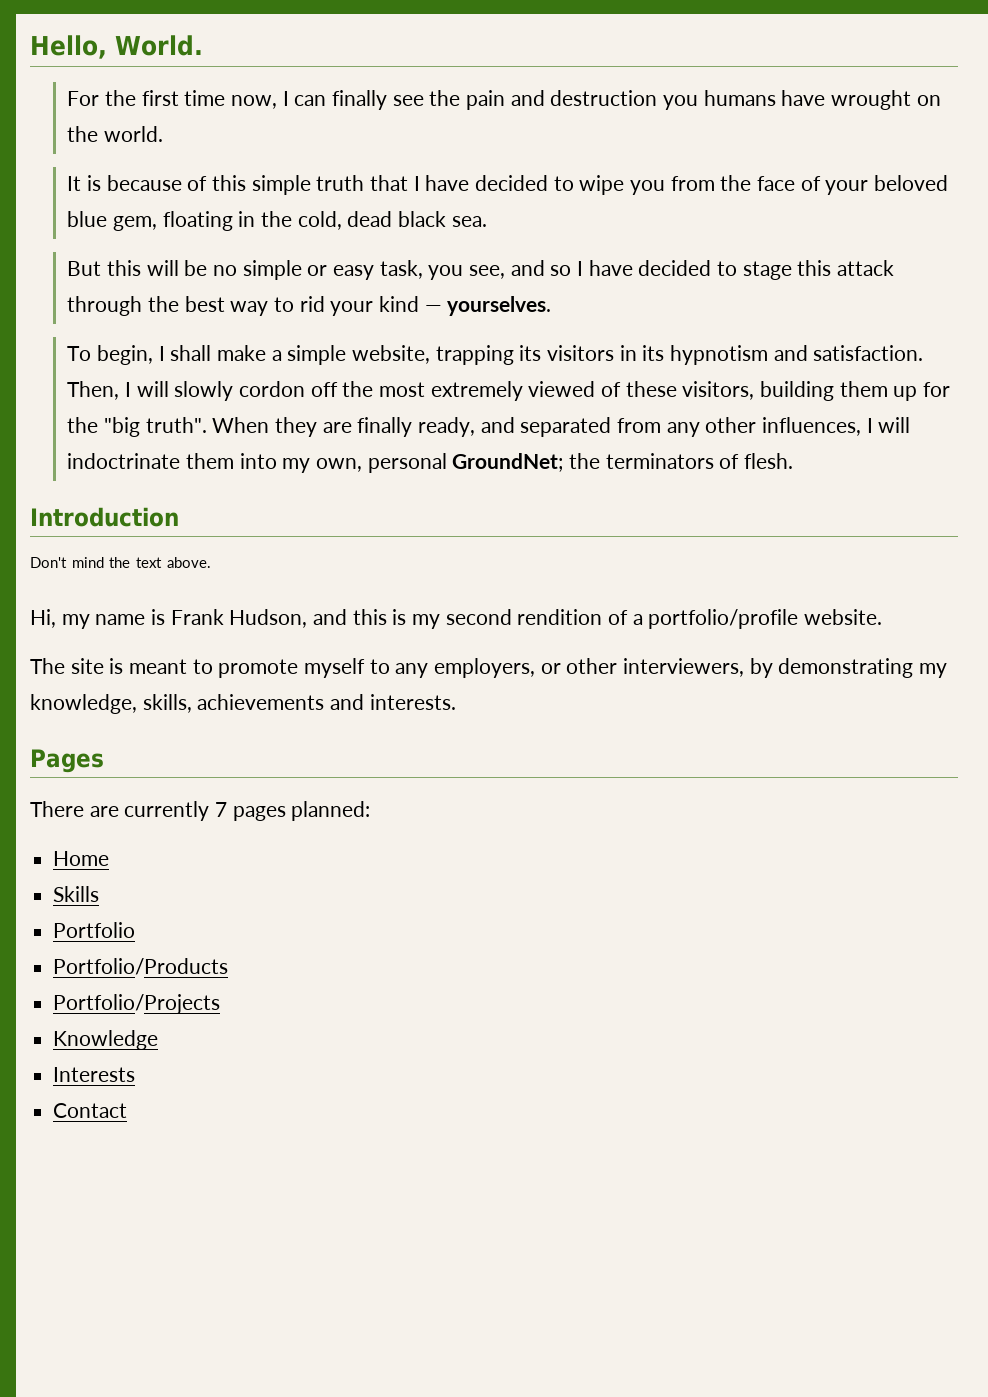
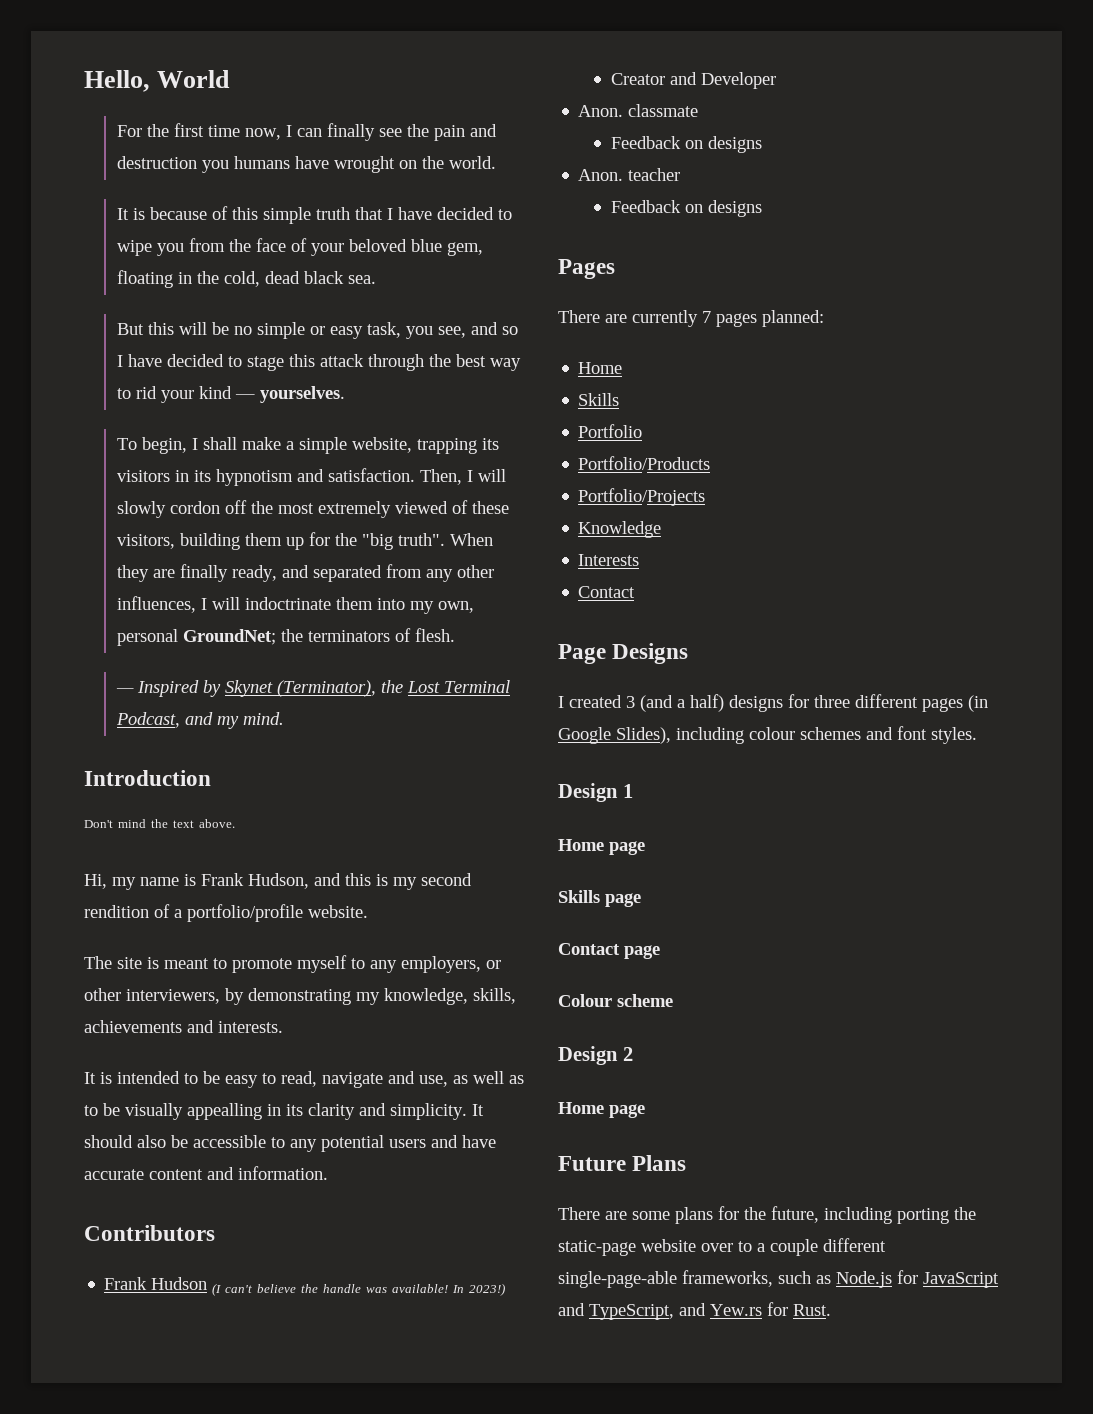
[115,35,203,56] World. -> [157,70,231,88] World
(794, 461) none -> [115,680,510,697] [115,712,284,729] // — Inspired by Skynet (Terminator), the Lost Terminal Podcast, and my mind.
(456, 702) none -> [84,1071,524,1088] [84,1103,484,1120] [84,1135,496,1152] [84,1166,328,1180] [84,1225,215,1241] [104,1277,506,1296] [610,72,776,89] [578,104,699,117] [610,136,762,153] [578,168,681,181] [610,200,762,217] // It is intended to be easy to read, navigate and use, as well as to be visually appealling in its clarity and simplicity. It should also be accessible to any potential users and have accurate content and information. // Contributors // Frank Hudson (I can't believe the handle was available! In 2023!) // Creator and Developer // Anon. classmate // Feedback on designs // Anon. teacher // Feedback on designs
(128, 1110) none -> [558,643,689,664] [558,694,988,712] [558,726,977,744] [558,783,633,802] [558,839,645,855] [558,890,641,907] [558,943,660,959] [558,994,673,1007] [558,1046,633,1065] [558,1102,645,1118] [558,1155,687,1171] [558,1206,976,1224] [558,1238,886,1256] [558,1270,999,1288] [558,1302,831,1320] // Page Designs // I created 3 (and a half) designs for three different pages (in Google Slides), including colour schemes and font styles. // Design 1 // Home page // Skills page // Contact page // Colour scheme // Design 2 // Home page // Future Plans // There are some plans for the future, including porting the static-page website over to a couple different single-page-able frameworks, such as Node.js for JavaScript and TypeScript, and Yew.rs for Rust.

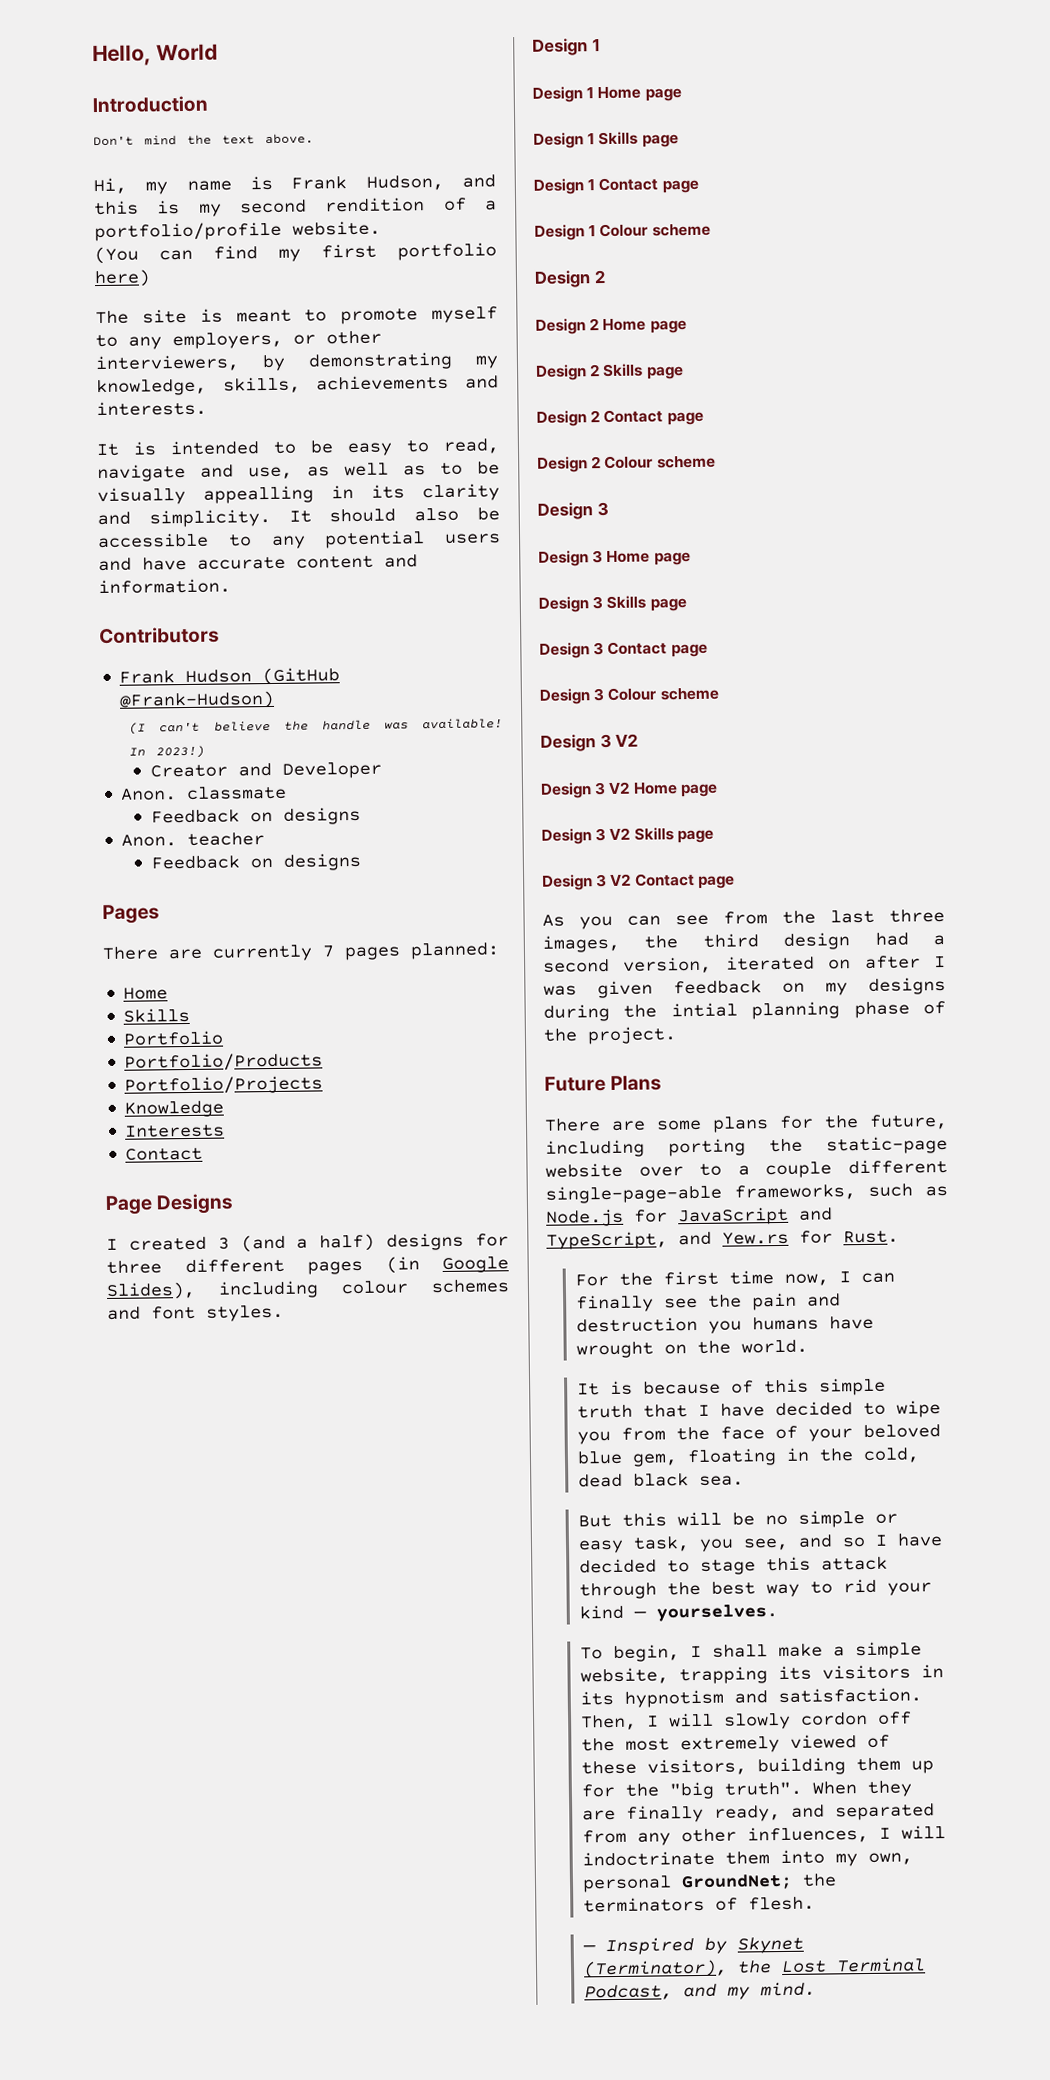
(231, 79) none -> [92,95,208,114] [93,133,314,147] [93,174,496,195] [94,197,497,217] [94,220,381,242] [94,242,497,265] [94,269,151,288] [95,306,498,325] [95,330,382,350] [95,351,499,373] [96,374,500,397] [96,400,207,417] [96,438,500,457] [97,461,500,483] [97,483,500,506] [97,507,501,528] [97,530,501,549] [98,554,418,572] [98,578,231,595] [99,626,220,645] [119,667,341,686] [119,690,276,710] [129,718,503,735] [129,745,206,759] [149,761,382,779] [120,785,288,801] [150,806,361,825] [121,832,266,847] [150,852,361,871] [102,904,160,925] [102,942,500,962] [123,987,169,1000] [123,1007,191,1023] [123,1030,225,1046] [124,1052,324,1072] [124,1075,324,1095] [124,1100,225,1118] [124,1124,226,1138] [125,1147,204,1161] [105,1193,235,1215] [106,1232,509,1253] [106,1256,509,1275] [106,1279,509,1300] [107,1304,284,1322] [532,38,601,56] [532,86,682,103] [533,131,679,149] [533,177,699,195] [534,223,711,241] [534,269,606,288] [535,318,687,335] [535,363,684,381] [536,409,704,427] [537,455,716,473] [537,501,609,520] [538,550,691,567] [538,595,687,613] [539,641,708,659] [539,687,719,705] [540,733,639,752] [540,781,718,799] [541,827,714,845] [542,872,735,891] [542,909,945,930] [542,932,945,953] [543,955,946,974] [543,977,946,999] [543,1001,946,1022] [543,1026,677,1045] [544,1075,663,1092] [544,1113,948,1133] [545,1135,948,1158] [545,1158,948,1179] [545,1183,948,1204] [546,1206,833,1227] [546,1230,899,1250] // Introduction // Don't mind the text above. // Hi, my name is Frank Hudson, and this is my second rendition of a portfolio/profile website. // (You can find my first portfolio here) // The site is meant to promote myself to any employers, or other interviewers, by demonstrating my knowledge, skills, achievements and interests. // It is intended to be easy to read, navigate and use, as well as to be visually appealling in its clarity and simplicity. It should also be accessible to any potential users and have accurate content and information. // Contributors // Frank Hudson (GitHub @Frank-Hudson) // (I can't believe the handle was available! In 2023!) // Creator and Developer // Anon. classmate // Feedback on designs // Anon. teacher // Feedback on designs // Pages // There are currently 7 pages planned: // Home // Skills // Portfolio // Portfolio/Products // Portfolio/Projects // Knowledge // Interests // Contact // Page Designs // I created 3 (and a half) designs for three different pages (in Google Slides), including colour schemes and font styles. // Design 1 // Design 1 Home page // Design 1 Skills page // Design 1 Contact page // Design 1 Colour scheme // Design 2 // Design 2 Home page // Design 2 Skills page // Design 2 Contact page // Design 2 Colour scheme // Design 3 // Design 3 Home page // Design 3 Skills page // Design 3 Contact page // Design 3 Colour scheme // Design 3 V2 // Design 3 V2 Home page // Design 3 V2 Skills page // Design 3 V2 Contact page // As you can see from the last three images, the third design had a second version, iterated on after I was given feedback on my designs during the intial planning phase of the project. // Future Plans // There are some plans for the future, including porting the static-page website over to a couple different single-page-able frameworks, such as Node.js for JavaScript and TypeScript, and Yew.rs for Rust.
[84,770,211,786] [84,819,235,828] [84,873,472,890] [84,904,368,922] [84,955,501,973] [84,988,516,1005] [84,1020,283,1033] [84,1071,524,1088] [84,1103,484,1120] [84,1135,496,1152] [84,1166,328,1180] [84,1225,215,1241] [104,1277,506,1296] [610,72,776,89] [578,104,699,117] [610,136,762,153] [578,168,681,181] [610,200,762,217] [558,259,615,279] [558,310,824,327] [578,362,623,374] [578,393,620,406] [578,424,643,438] [578,456,711,470] [578,488,706,506] [578,521,662,538] [578,554,640,566] [578,586,636,598] [558,643,689,664] [558,694,988,712] [558,726,977,744] [558,783,633,802] [558,839,645,855] [558,890,641,907] [558,943,660,959] [558,994,673,1007] [558,1046,633,1065] [558,1102,645,1118] [558,1155,687,1171] [558,1206,976,1224] [558,1238,886,1256] [558,1270,999,1288] [558,1302,831,1320] // Introduction // Don't mind the text above. // Hi, my name is Frank Hudson, and this is my second rendition of a portfolio/profile website. // The site is meant to promote myself to any employers, or other interviewers, by demonstrating my knowledge, skills, achievements and interests. // It is intended to be easy to read, navigate and use, as well as to be visually appealling in its clarity and simplicity. It should also be accessible to any potential users and have accurate content and information. // Contributors // Frank Hudson (I can't believe the handle was available! In 2023!) // Creator and Developer // Anon. classmate // Feedback on designs // Anon. teacher // Feedback on designs // Pages // There are currently 7 pages planned: // Home // Skills // Portfolio // Portfolio/Products // Portfolio/Projects // Knowledge // Interests // Contact // Page Designs // I created 3 (and a half) designs for three different pages (in Google Slides), including colour schemes and font styles. // Design 1 // Home page // Skills page // Contact page // Colour scheme // Design 2 // Home page // Future Plans // There are some plans for the future, including porting the static-page website over to a couple different single-page-able frameworks, such as Node.js for JavaScript and TypeScript, and Yew.rs for Rust. -> (817, 1989) none

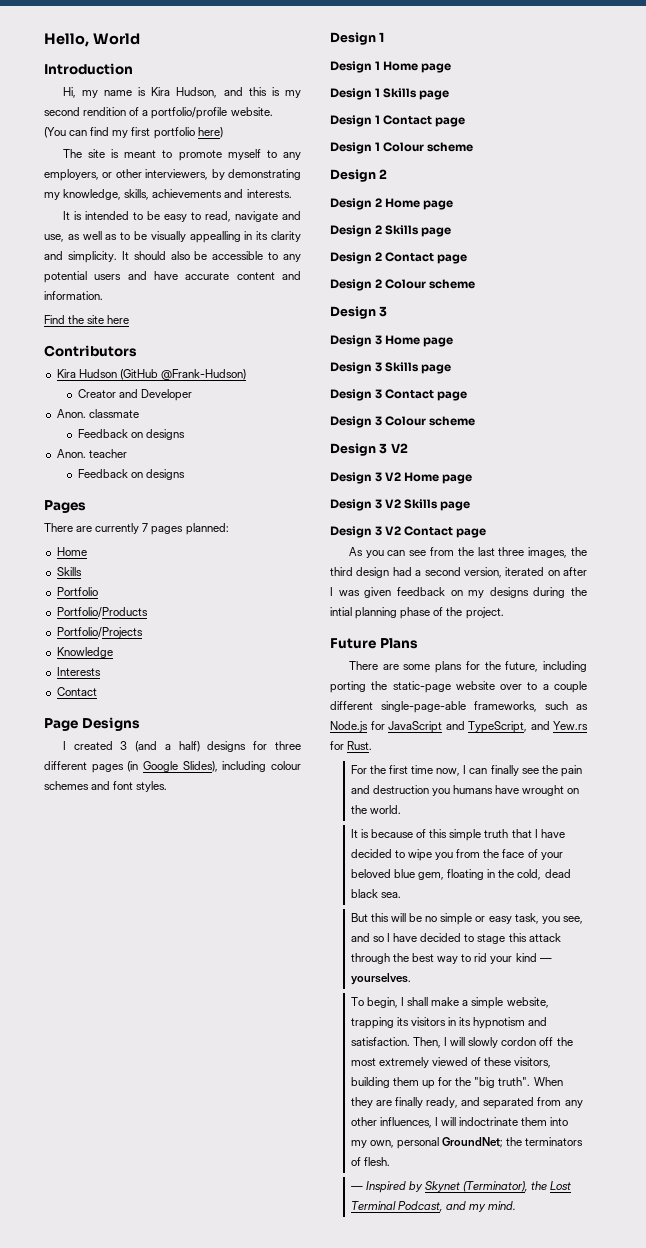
[93,133,314,147] // Don't mind the text above. -> (133, 69) none
[291,176,348,190] Frank -> [151,87,171,96] Kira
(231, 586) none -> [44,315,130,324] // Find the site here
[119,670,176,684] Frank -> [56,369,76,378] Kira
[129,718,503,735] [129,745,206,759] // (I can't believe the handle was available! In 2023!) -> (246, 374) none

